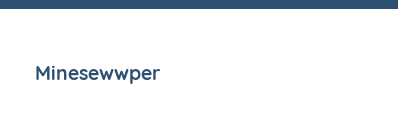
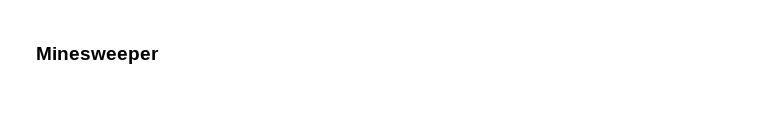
[35,65,161,84] Minesewwper -> [36,47,159,64] Minesweeper

